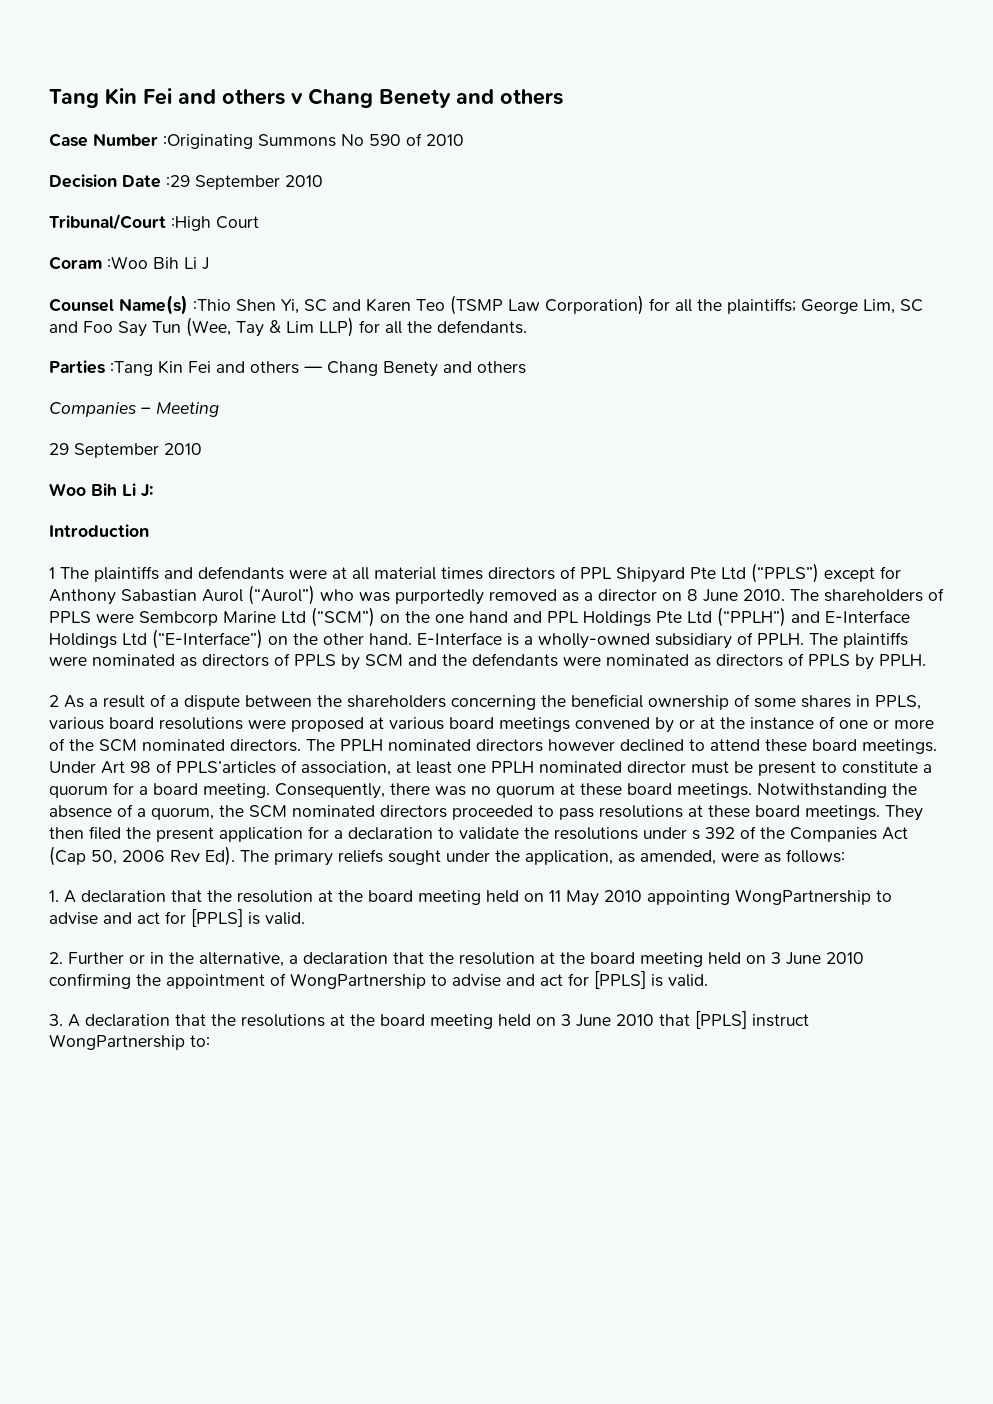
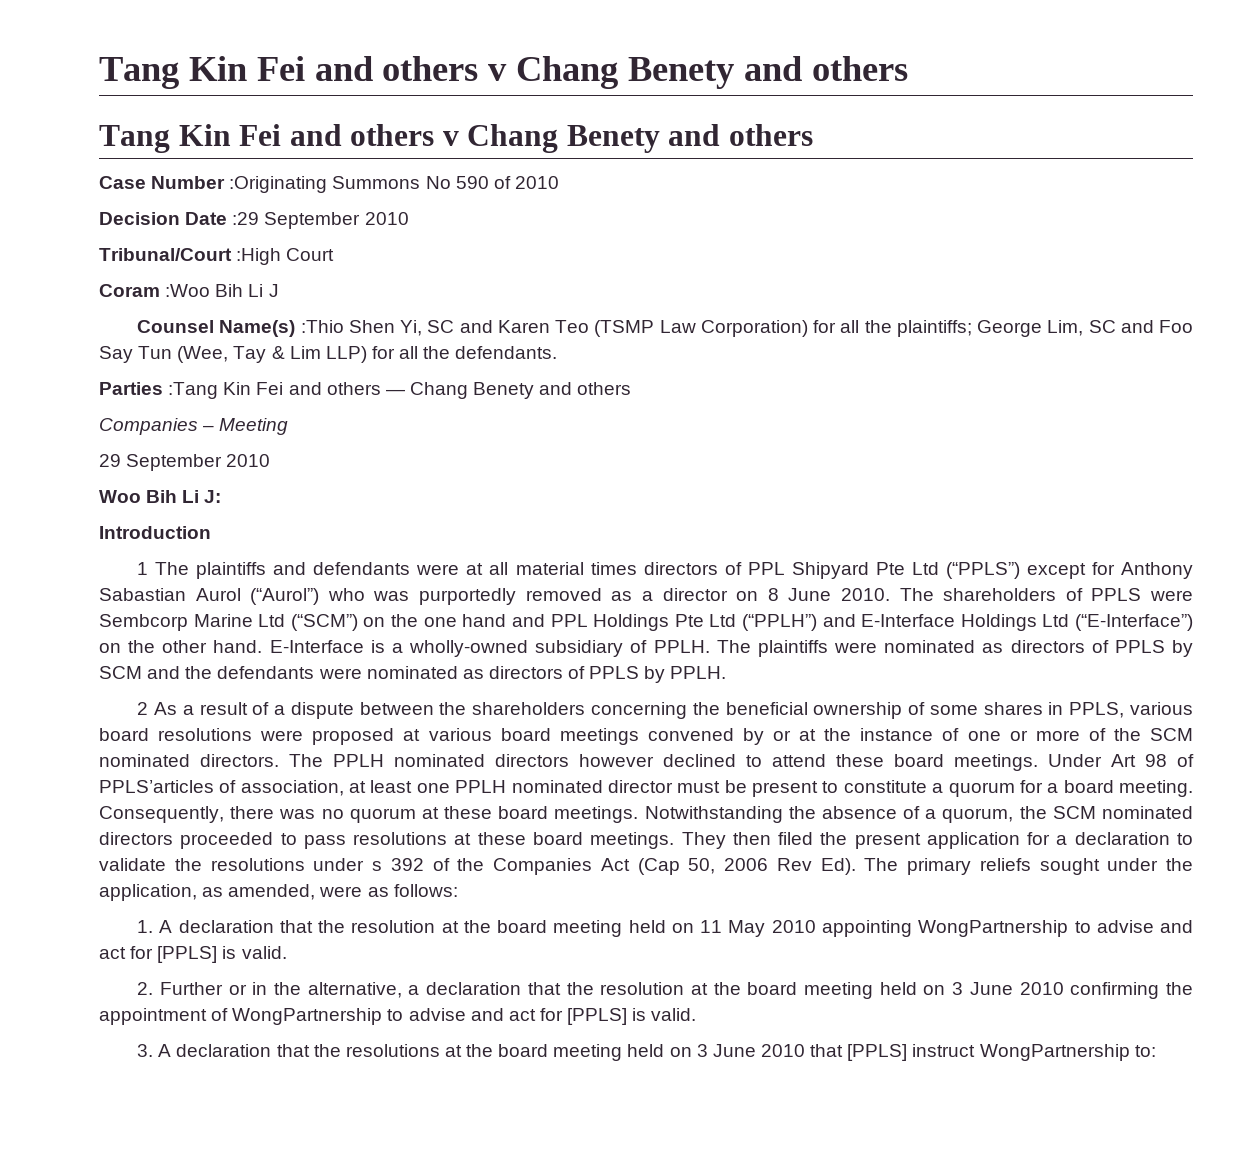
(563, 97) none -> [99,124,813,153] // Tang Kin Fei and others v Chang Benety and others

